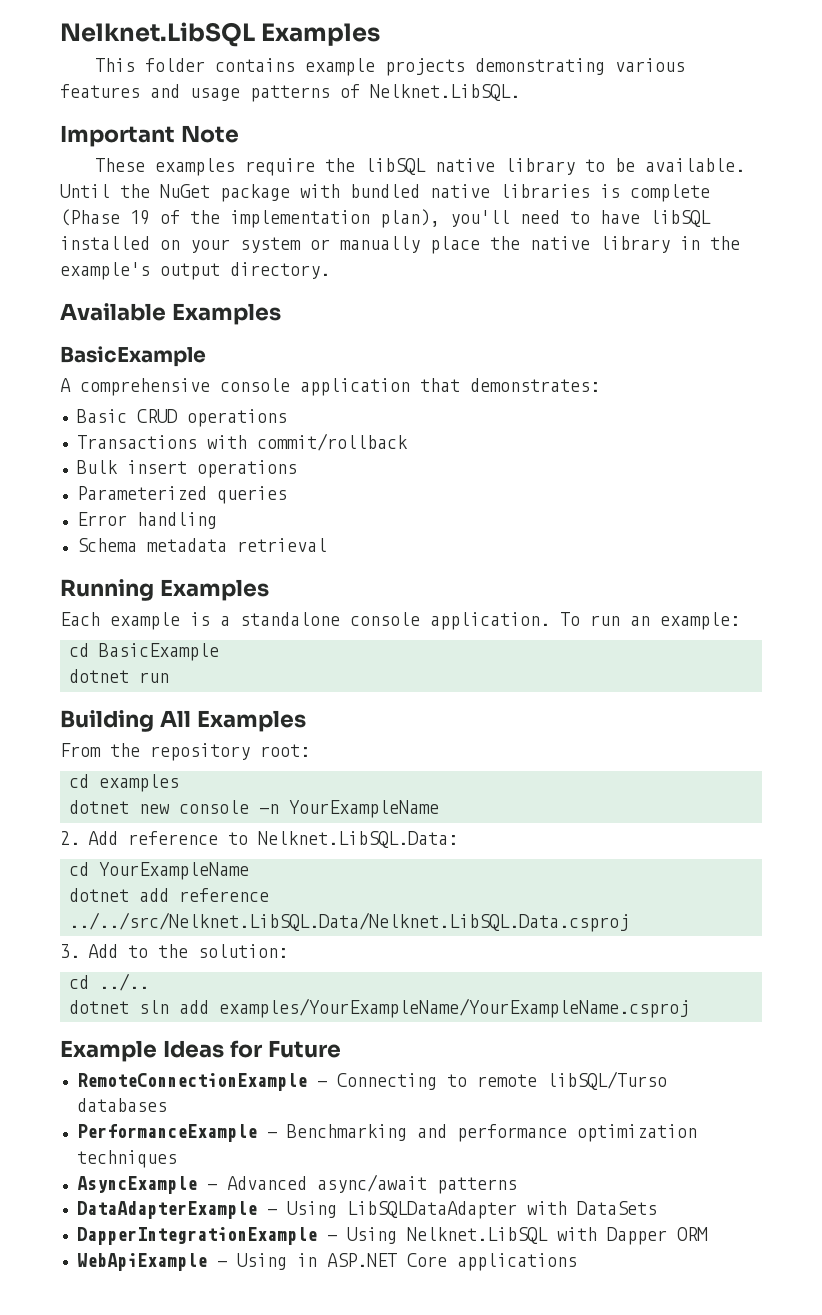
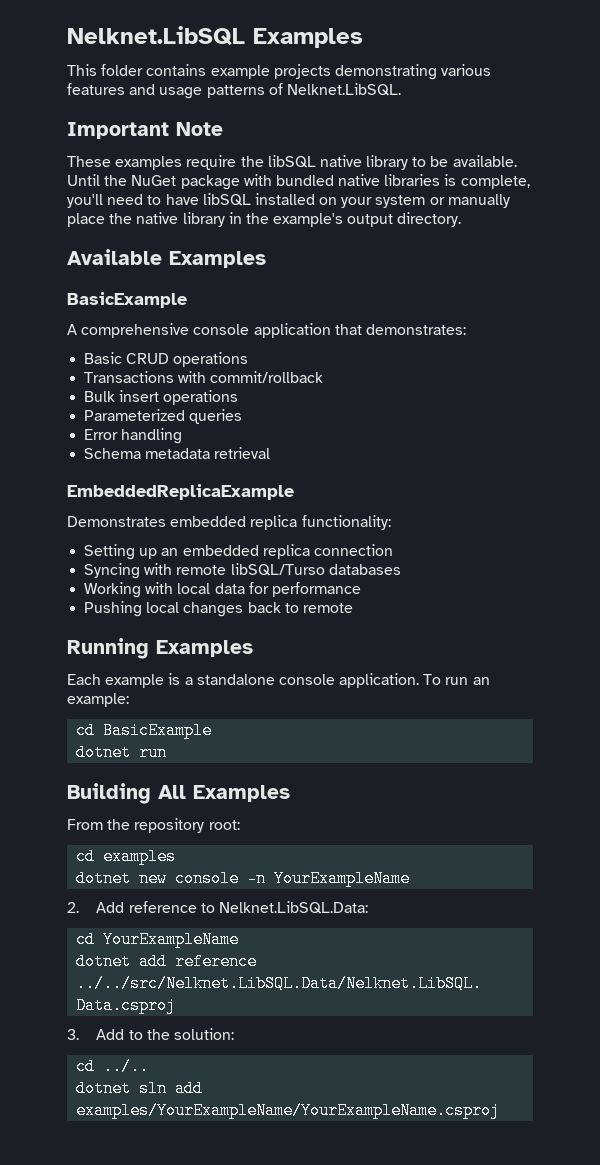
[630,184,710,202] [60,209,440,228] complete (Phase 19 of the implementation plan), -> [460,175,530,189] complete,
(327, 545) none -> [67,484,294,500] [67,515,391,530] [84,544,393,560] [84,563,401,579] [84,582,361,598] [84,601,353,617] // EmbeddedReplicaExample // Demonstrates embedded replica functionality: // Setting up an embedded replica connection // Syncing with remote libSQL/Turso databases // Working with local data for performance // Pushing local changes back to remote
[60,1040,341,1062] [76,1071,667,1091] [76,1098,167,1112] [76,1124,697,1142] [76,1150,177,1168] [76,1174,517,1194] [76,1201,657,1219] [76,1227,708,1245] [76,1253,577,1271] // Example Ideas for Future // RemoteConnectionExample - Connecting to remote libSQL/Turso databases // PerformanceExample - Benchmarking and performance optimization techniques // AsyncExample - Advanced async/await patterns // DataAdapterExample - Using LibSQLDataAdapter with DataSets // DapperIntegrationExample - Using Nelknet.LibSQL with Dapper ORM // WebApiExample - Using in ASP.NET Core applications -> (501, 1110) none

